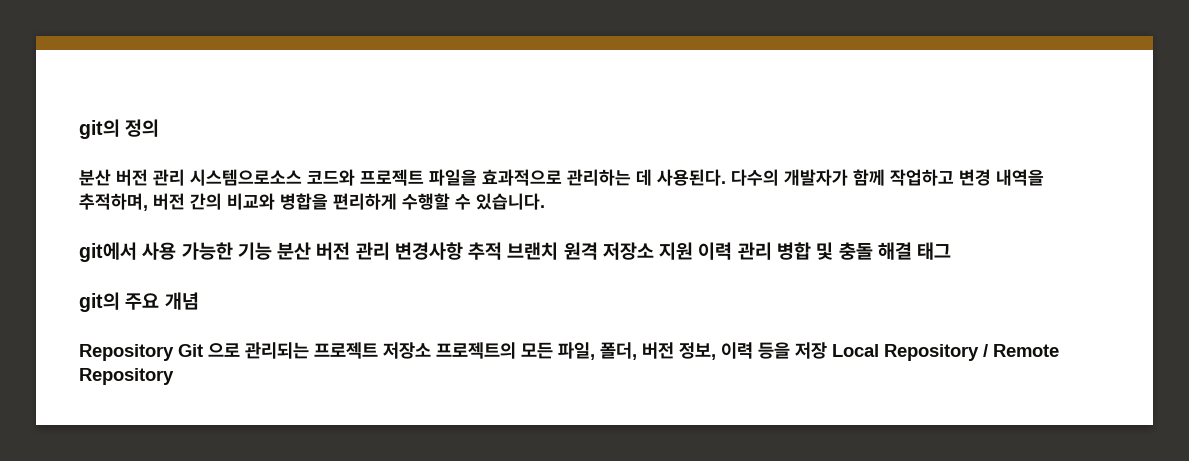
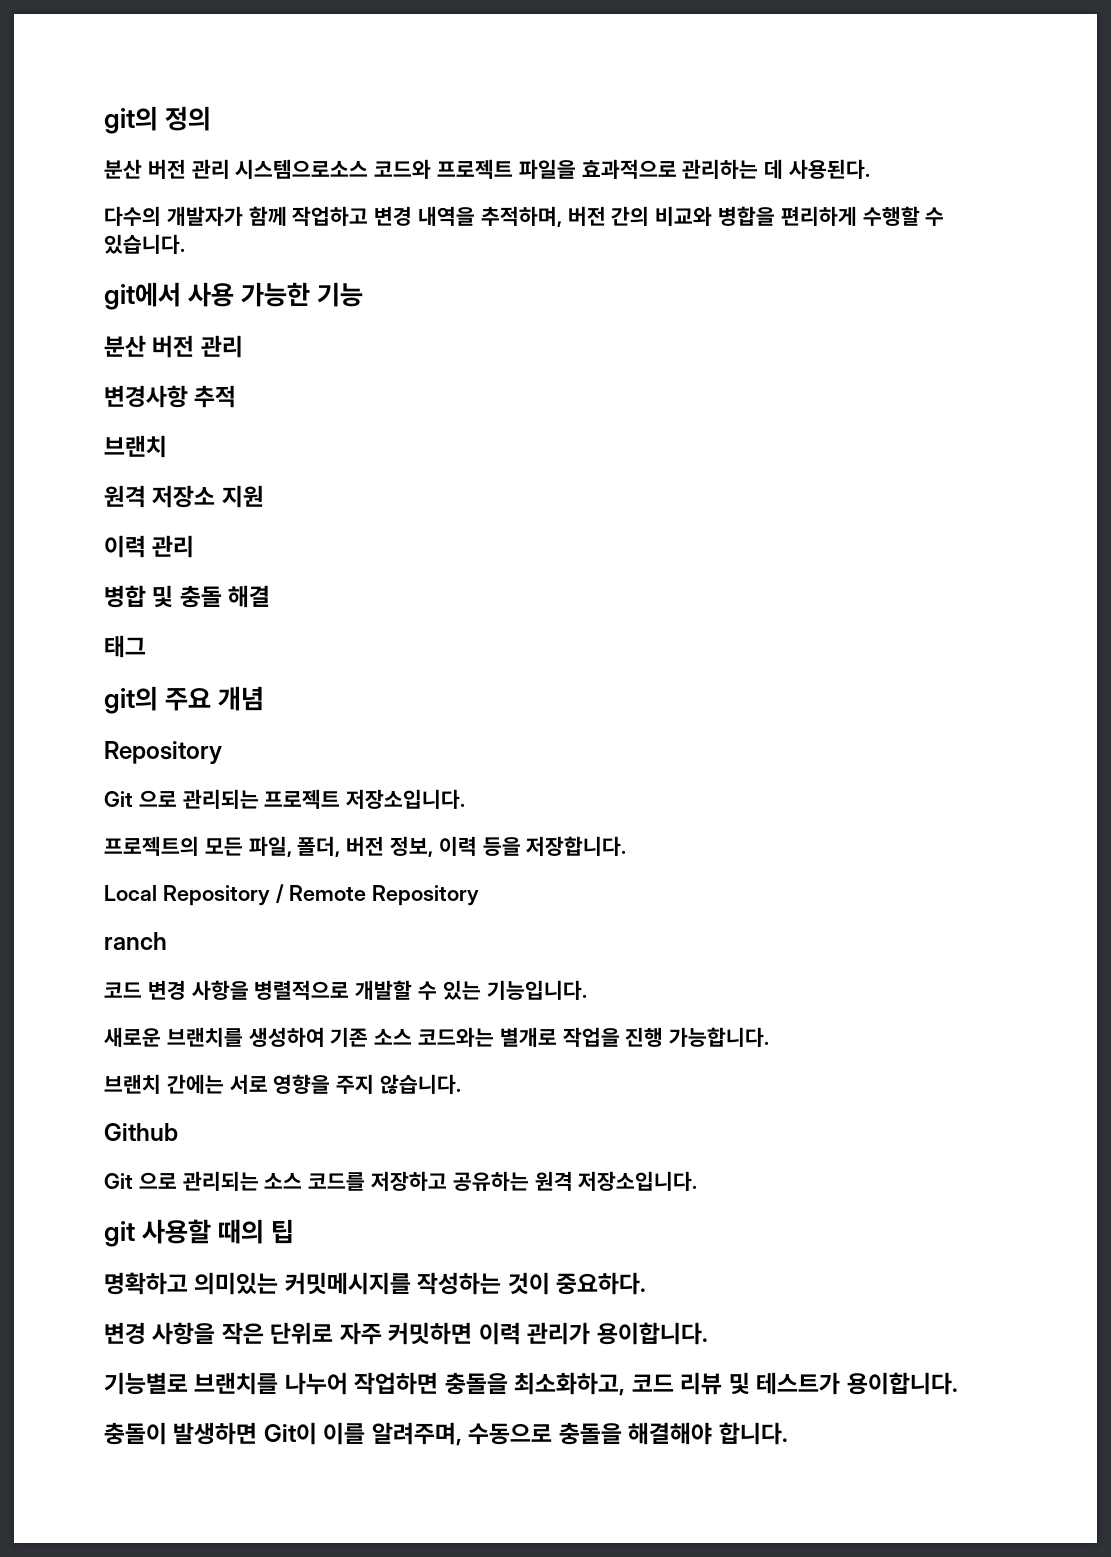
(726, 177) none -> (871, 169) //
[277,242,390,260] 분산 버전 관리 -> [104,335,243,358] // 분산 버전 관리 //
[507,242,559,260] 브랜치 -> [104,435,167,458] // 브랜치 //
(694, 251) none -> (264, 496) //
(772, 251) none -> (195, 546) //
(912, 251) none -> (271, 596) //
(174, 352) none -> (222, 752) //
[383,342,431,359] 저장소 -> [346,789,466,809] 저장소입니다. //
[795,342,827,359] 저장 -> [526,836,627,856] 저장합니다. //
(174, 376) none -> [104,932,167,950] [104,980,587,1000] [104,1027,770,1047] [104,1074,462,1094] [104,1123,178,1141] [104,1171,698,1191] [104,1219,295,1247] [104,1272,647,1295] [104,1322,708,1345] [104,1372,958,1396] [104,1422,788,1446] // ranch // 코드 변경 사항을 병렬적으로 개발할 수 있는 기능입니다. // 새로운 브랜치를 생성하여 기존 소스 코드와는 별개로 작업을 진행 가능합니다. // 브랜치 간에는 서로 영향을 주지 않습니다. // Github // Git 으로 관리되는 소스 코드를 저장하고 공유하는 원격 저장소입니다. // git 사용할 때의 팁 // 명확하고 의미있는 커밋메시지를 작성하는 것이 중요하다. // 변경 사항을 작은 단위로 자주 커밋하면 이력 관리가 용이합니다. // 기능별로 브랜치를 나누어 작업하면 충돌을 최소화하고, 코드 리뷰 및 테스트가 용이합니다. // 충돌이 발생하면 Git이 이를 알려주며, 수동으로 충돌을 해결해야 합니다.

